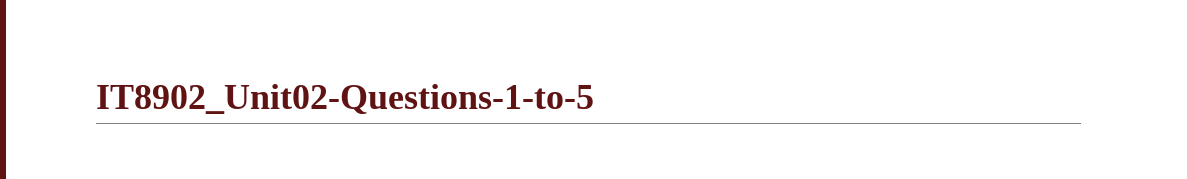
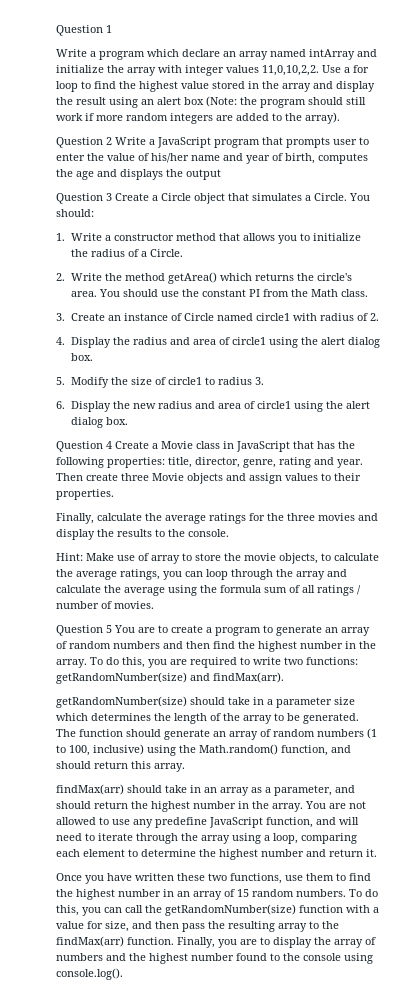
[96,84,594,114] IT8902_Unit02-Questions-1-to-5 -> [56,25,112,36] [56,49,377,60] [56,65,369,76] [56,81,375,92] [56,96,366,108] [56,112,340,124] [56,137,369,148] [56,153,368,164] [56,169,221,180] [56,193,370,204] [56,209,94,217] [56,233,361,244] [70,249,183,257] [56,272,352,284] [70,289,368,297] [56,313,379,321] [56,337,380,348] [70,353,93,361] [56,377,264,388] [56,401,370,412] [70,417,128,428] [56,441,355,452] [56,457,363,468] [56,473,361,484] [56,489,114,500] [56,513,378,524] [56,529,229,540] [56,553,379,564] [56,569,347,580] [56,585,361,596] [56,601,154,609] [56,625,370,636] [56,641,376,652] [56,657,358,668] [56,672,284,684] [56,696,355,708] [56,713,359,724] [56,728,377,740] [56,744,351,756] [56,761,185,772] [56,784,355,796] [56,801,366,812] [56,817,359,828] [56,833,357,844] [56,849,377,860] [56,873,371,884] [56,889,378,900] [56,904,379,916] [56,921,339,932] [56,936,376,948] [56,953,373,964] [56,968,123,980] Question 1 // Write a program which declare an array named intArray and initialize the array with integer values 11,0,10,2,2. Use a for loop to find the highest value stored in the array and display the result using an alert box (Note: the program should still work if more random integers are added to the array). // Question 2 Write a JavaScript program that prompts user to enter the value of his/her name and year of birth, computes the age and displays the output // Question 3 Create a Circle object that simulates a Circle. You should: // 1. Write a constructor method that allows you to initialize the radius of a Circle. // 2. Write the method getArea() which returns the circle's area. You should use the constant PI from the Math class. // 3. Create an instance of Circle named circle1 with radius of 2. // 4. Display the radius and area of circle1 using the alert dialog box. // 5. Modify the size of circle1 to radius 3. // 6. Display the new radius and area of circle1 using the alert dialog box. // Question 4 Create a Movie class in JavaScript that has the following properties: title, director, genre, rating and year. Then create three Movie objects and assign values to their properties. // Finally, calculate the average ratings for the three movies and display the results to the console. // Hint: Make use of array to store the movie objects, to calculate the average ratings, you can loop through the array and calculate the average using the formula sum of all ratings / number of movies. // Question 5 You are to create a program to generate an array of random numbers and then find the highest number in the array. To do this, you are required to write two functions: getRandomNumber(size) and findMax(arr). // getRandomNumber(size) should take in a parameter size which determines the length of the array to be generated. The function should generate an array of random numbers (1 to 100, inclusive) using the Math.random() function, and should return this array. // findMax(arr) should take in an array as a parameter, and should return the highest number in the array. You are not allowed to use any predefine JavaScript function, and will need to iterate through the array using a loop, comparing each element to determine the highest number and return it. // Once you have written these two functions, use them to find the highest number in an array of 15 random numbers. To do this, you can call the getRandomNumber(size) function with a value for size, and then pass the resulting array to the findMax(arr) function. Finally, you are to display the array of numbers and the highest number found to the console using console.log().

